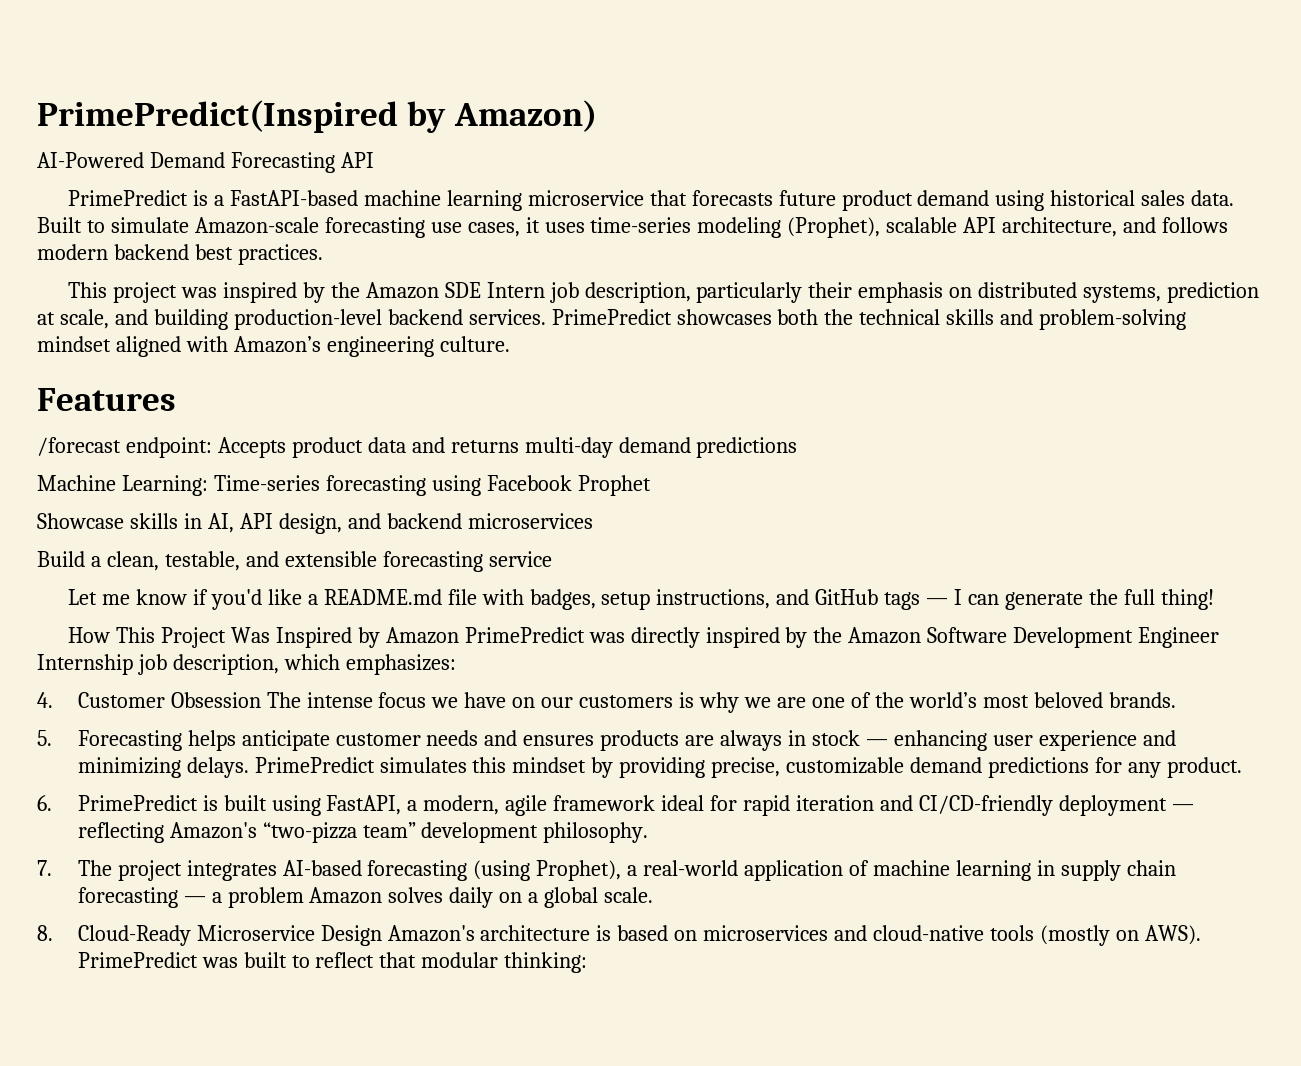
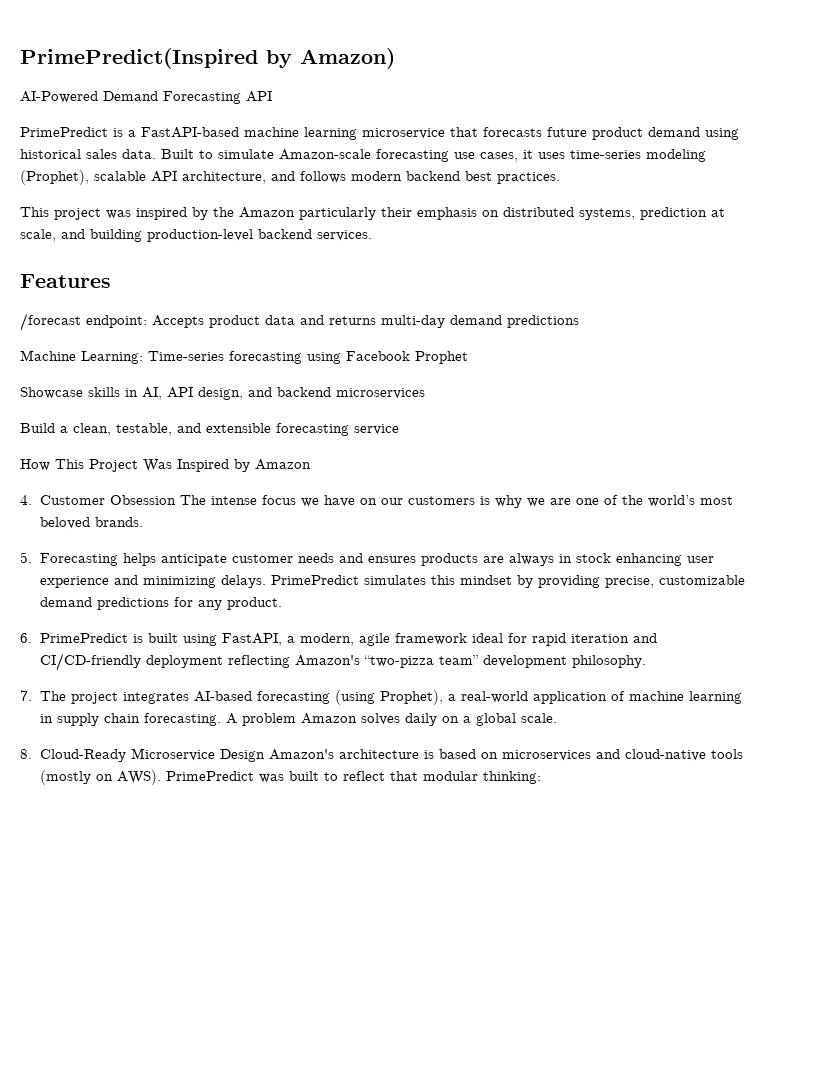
[444,282,691,303] SDE Intern job description, -> (295, 212) none
[551,309,1187,330] [37,336,510,357] PrimePredict showcases both the technical skills and problem-solving mindset aligned with Amazon’s engineering culture. -> (372, 235) none
[68,589,1214,610] // Let me know if you'd like a README.md file with badges, setup instructions, and GitHub tags — I can generate the full thing! -> (399, 429) none
[464,627,1220,648] [37,654,456,675] PrimePredict was directly inspired by the Amazon Software Development Engineer Internship job description, which emphasizes: -> (311, 464) none
[865,739,888,746] — -> (611, 558) none
[1171,804,1194,811] — -> (223, 661) none
[77,887,222,908] forecasting — a -> [143,713,237,726] forecasting. A

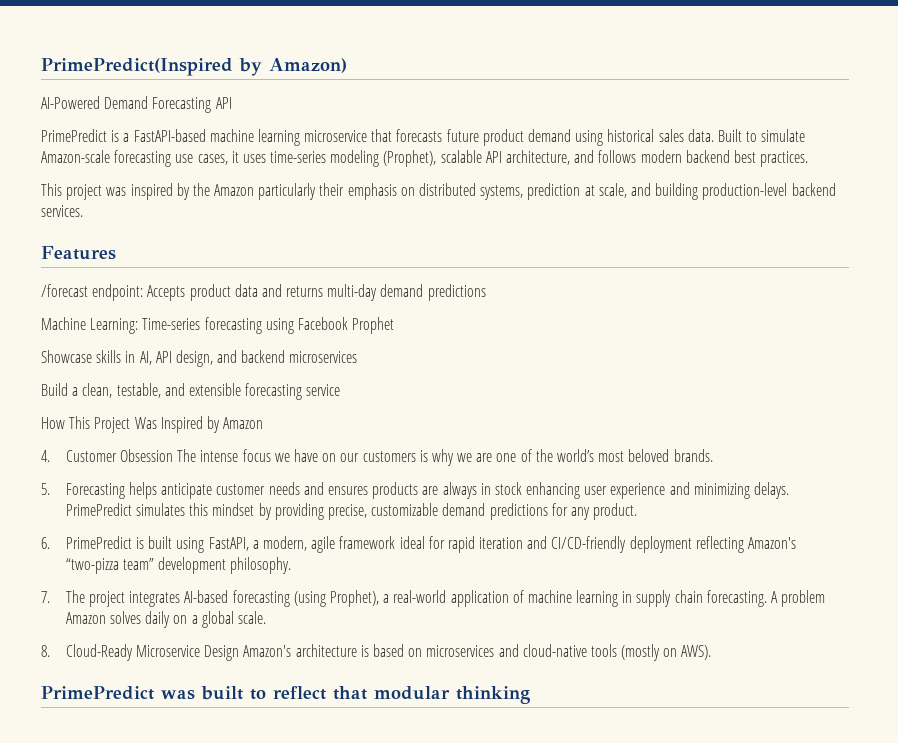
(161, 777) none -> (712, 652) //
[482,771,541,784] thinking: -> [456,686,530,704] thinking

